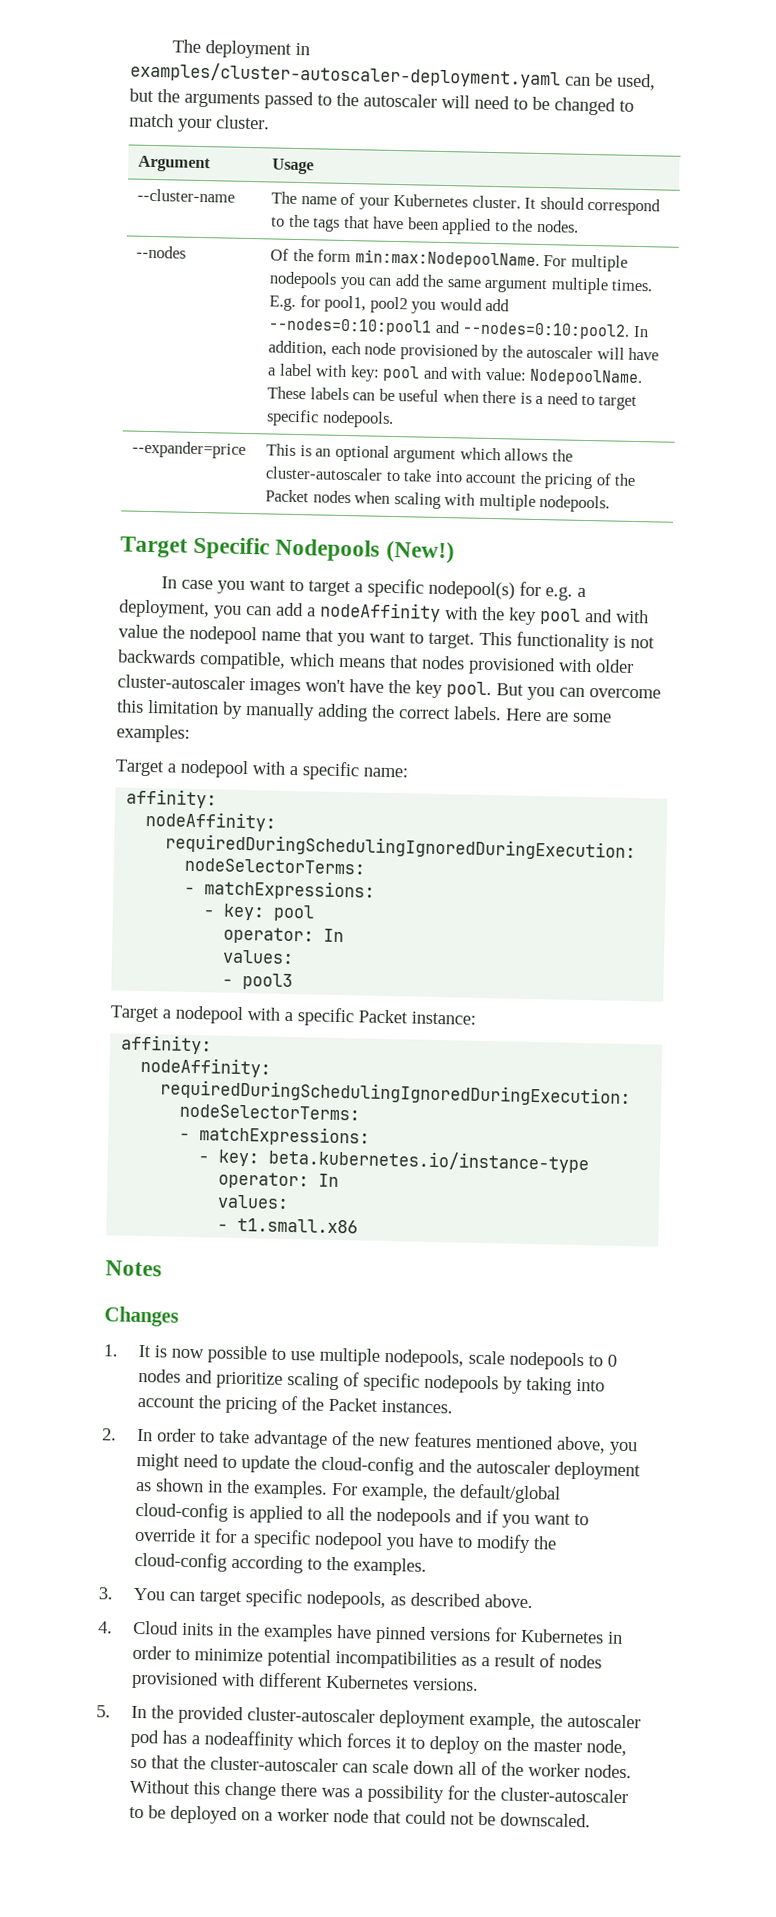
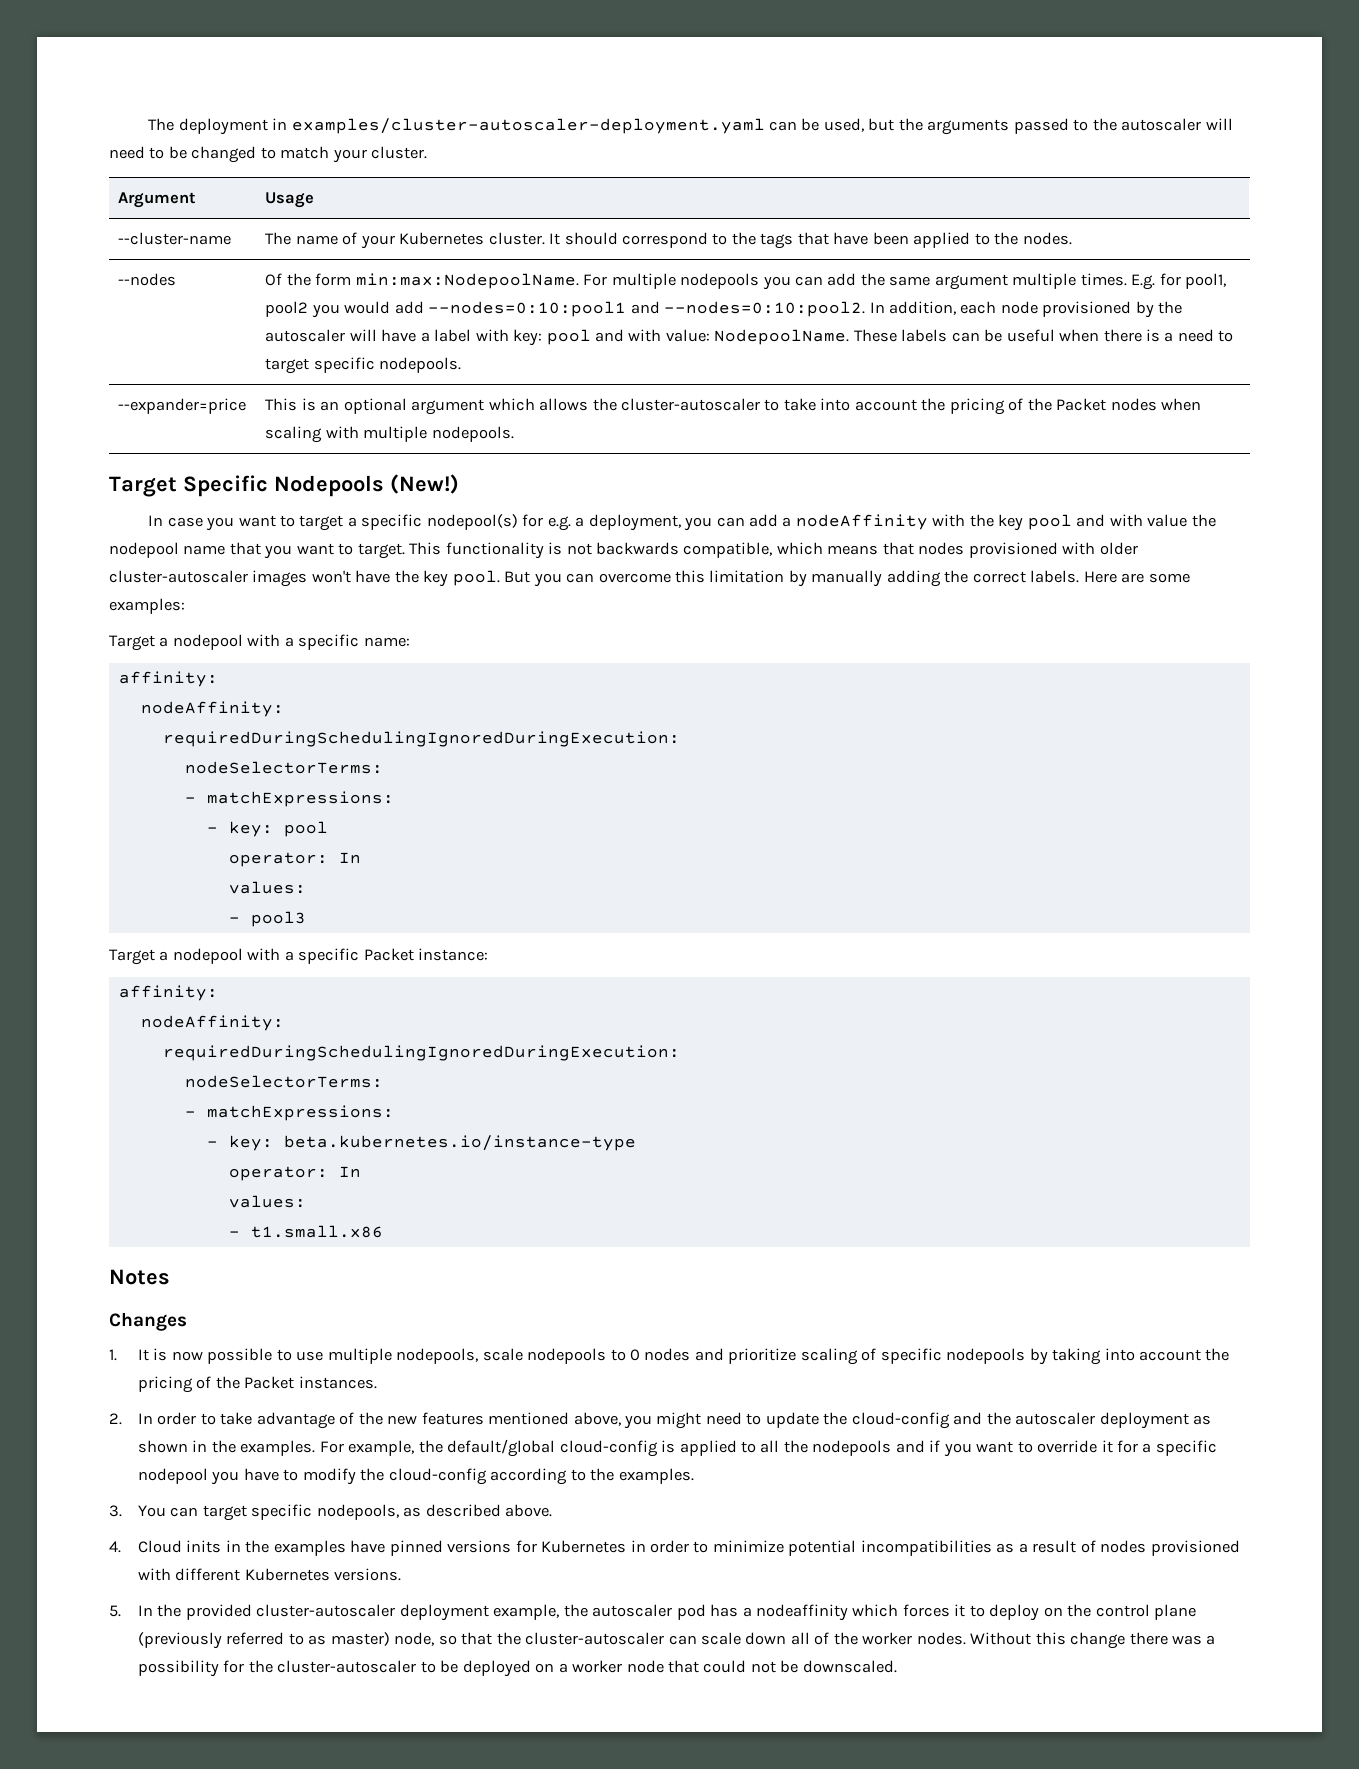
[533,1740,583,1753] master -> [1095,1604,1197,1620] [137,1632,390,1649] control plane (previously referred to as master)

